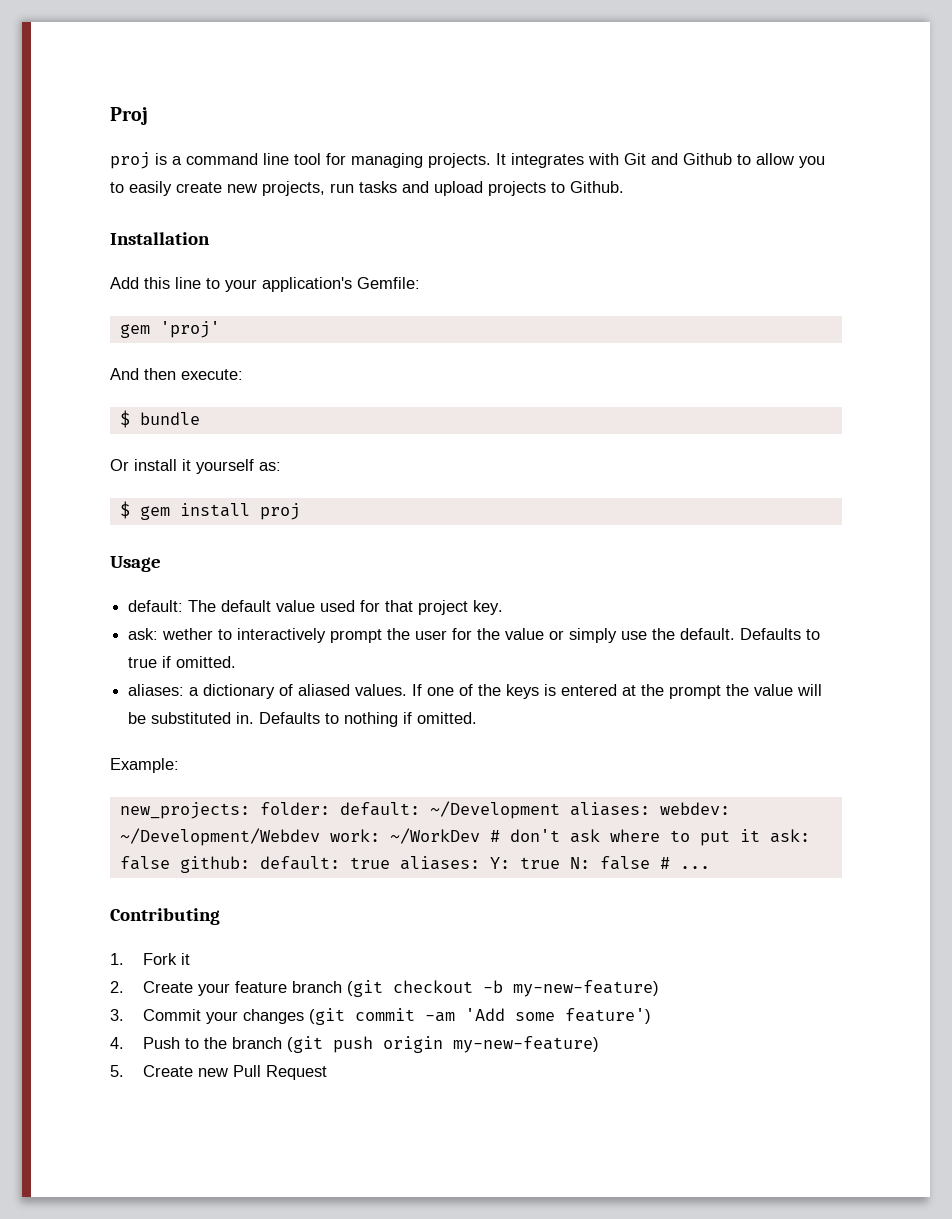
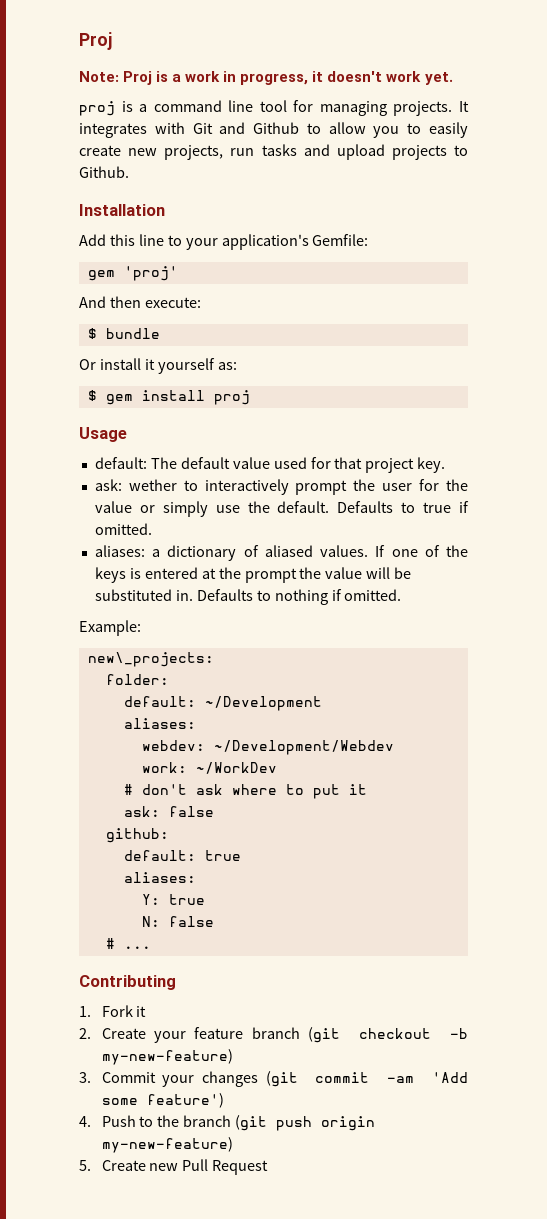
[110,107,148,125] Proj -> [79,32,112,50] [79,71,453,85] Proj // Note: Proj is a work in progress, it doesn't work yet.
[119,802,250,819] new_projects: -> [87,652,214,667] new\_projects: //
(330, 808) none -> (169, 679) //
[569,802,650,816] aliases: -> [123,718,196,729] // aliases: //
(320, 837) none -> (394, 747) //
(480, 836) none -> (277, 768) //
(760, 835) none -> (367, 789) //
(170, 863) none -> (214, 811) //
(250, 864) none -> (169, 835) //
[399,856,480,870] aliases: -> [123,872,196,883] // aliases: //
(560, 863) none -> (205, 899) //
(650, 863) none -> (214, 921) //

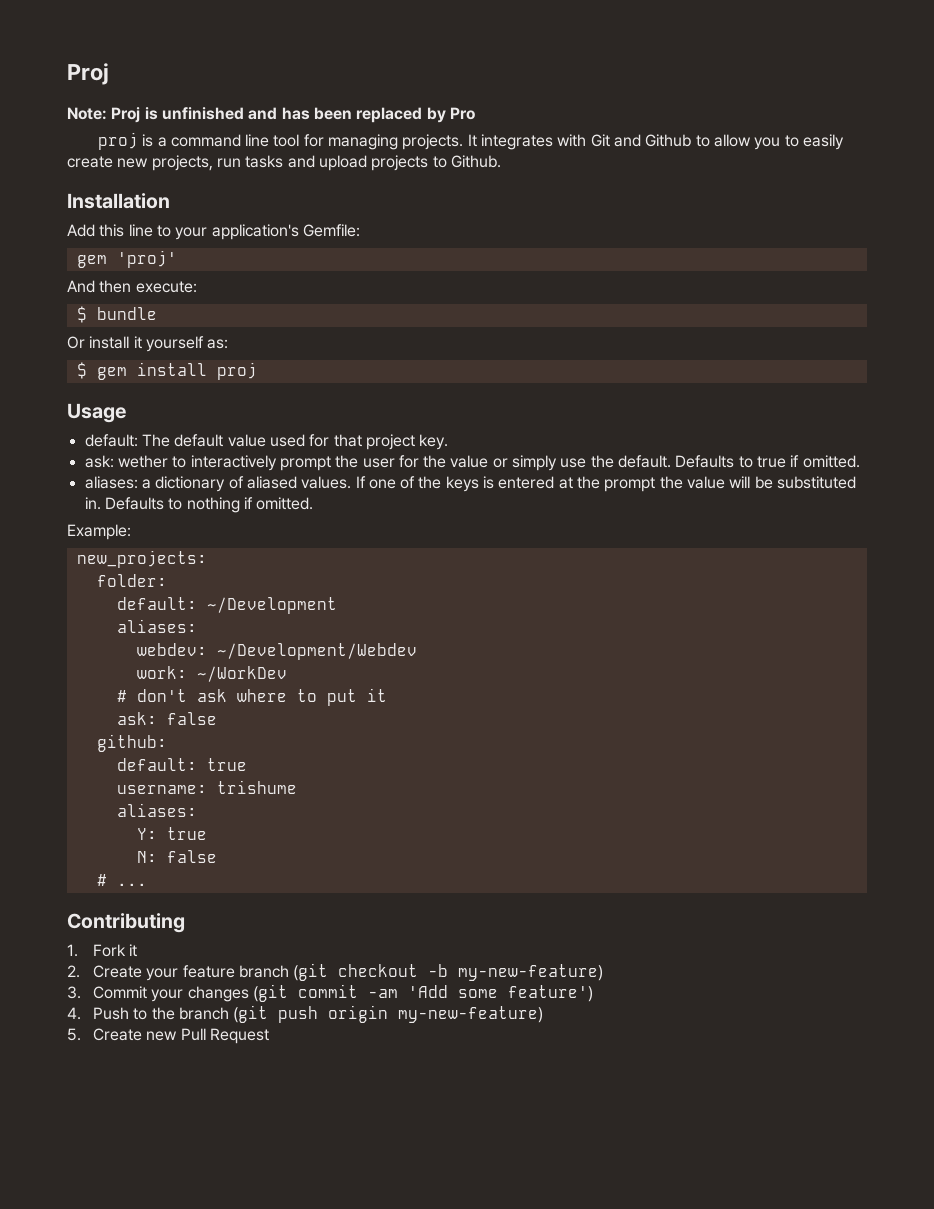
[172,71,453,85] a work in progress, it doesn't work yet. -> [161,107,475,123] unfinished and has been replaced by Pro
[87,652,214,667] new\_projects: -> [76,550,207,568] new_projects:
(241, 855) none -> [116,780,297,794] // username: trishume

